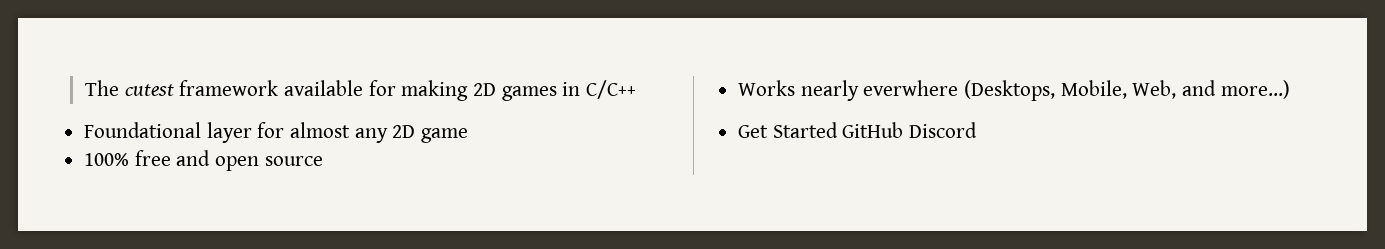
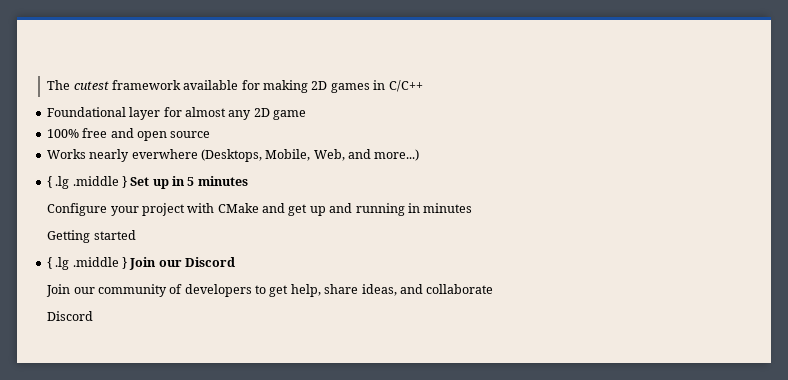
[738,122,904,138] Get Started GitHub -> [46,176,248,189] [47,203,473,216] [47,230,136,243] [46,257,235,270] [46,284,494,297] { .lg .middle } Set up in 5 minutes // Configure your project with CMake and get up and running in minutes // Getting started // { .lg .middle } Join our Discord // Join our community of developers to get help, share ideas, and collaborate //

